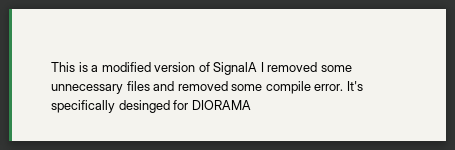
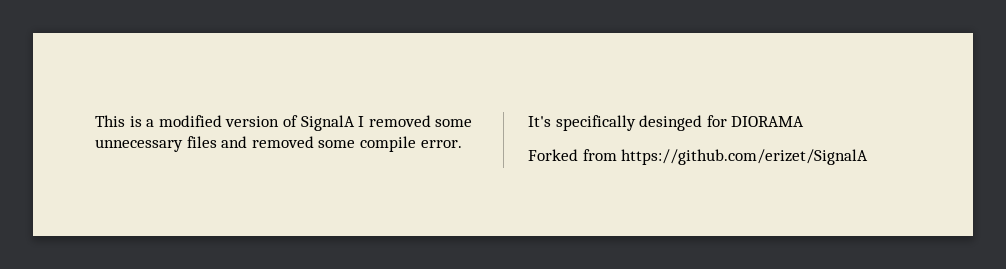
(251, 105) none -> [528,149,869,165] // Forked from https://github.com/erizet/SignalA

